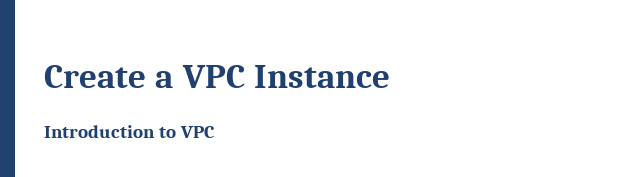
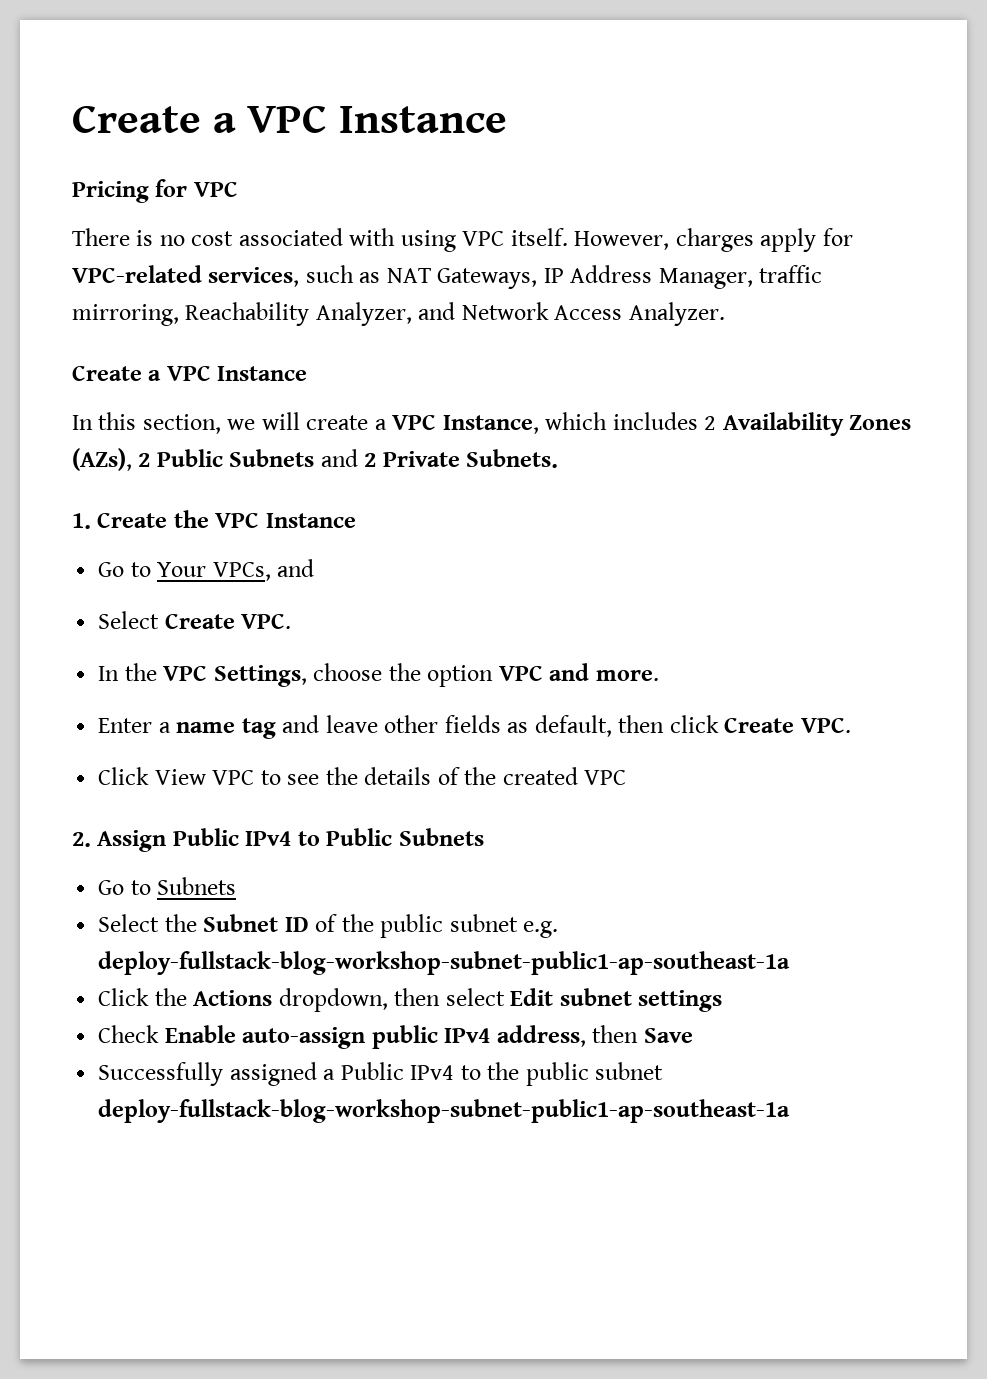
[44,65,390,88] [44,125,216,138] Create a VPC Instance // Introduction to VPC -> [72,105,508,133] [72,179,238,203] [72,228,853,252] [72,265,823,289] [72,302,725,326] [72,366,308,381] [72,412,912,436] [72,448,559,471] [72,510,356,529] [98,559,315,581] [98,611,292,629] [98,663,659,687] [98,715,851,739] [98,767,627,785] [72,828,484,852] [98,877,237,895] [98,914,559,938] [98,951,791,975] [98,988,723,1012] [98,1025,693,1049] [98,1062,664,1086] [98,1099,791,1123] Create a VPC Instance // Pricing for VPC // There is no cost associated with using VPC itself. However, charges apply for VPC-related services, such as NAT Gateways, IP Address Manager, traffic mirroring, Reachability Analyzer, and Network Access Analyzer. // Create a VPC Instance // In this section, we will create a VPC Instance, which includes 2 Availability Zones (AZs), 2 Public Subnets and 2 Private Subnets. // 1. Create the VPC Instance // Go to Your VPCs, and // Select Create VPC. // In the VPC Settings, choose the option VPC and more. // Enter a name tag and leave other fields as default, then click Create VPC. // Click View VPC to see the details of the created VPC // 2. Assign Public IPv4 to Public Subnets // Go to Subnets // Select the Subnet ID of the public subnet e.g. deploy-fullstack-blog-workshop-subnet-public1-ap-southeast-1a // Click the Actions dropdown, then select Edit subnet settings // Check Enable auto-assign public IPv4 address, then Save // Successfully assigned a Public IPv4 to the public subnet deploy-fullstack-blog-workshop-subnet-public1-ap-southeast-1a

